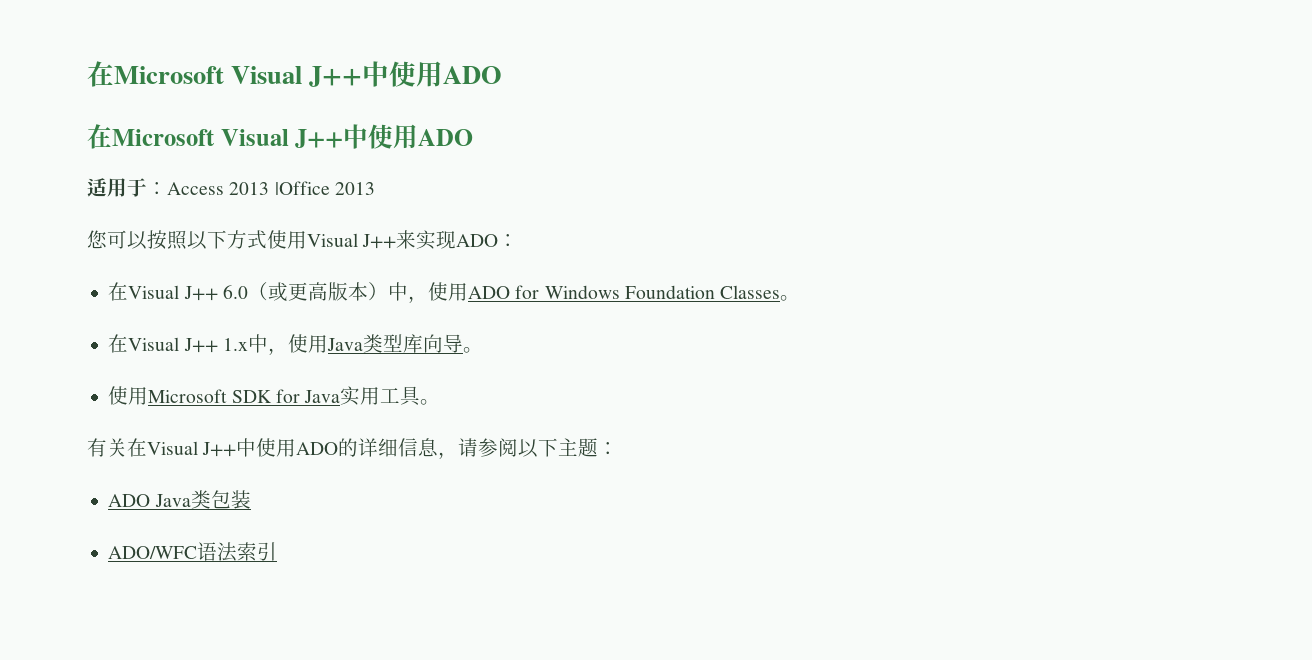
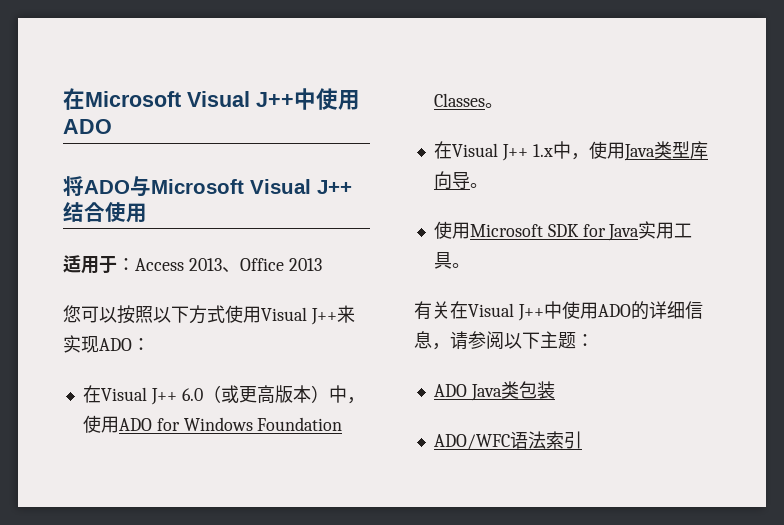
[87,61,503,87] [87,124,474,149] 在Microsoft Visual J++中使用ADO // 在Microsoft Visual J++中使用ADO -> [63,88,360,110] [63,119,112,134] [63,176,352,197] [63,202,147,223] 在Microsoft Visual J++中使用ADO // 将ADO与Microsoft Visual J++结合使用
[274,181,330,195] |Office -> [221,258,284,273] 、Office

